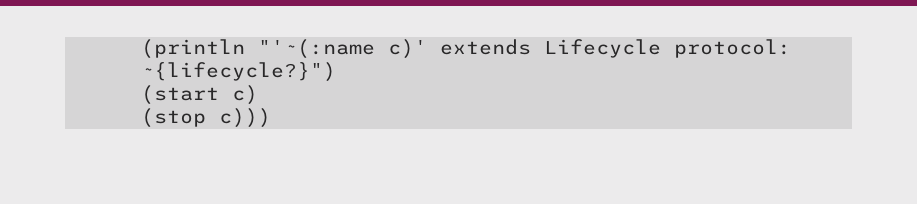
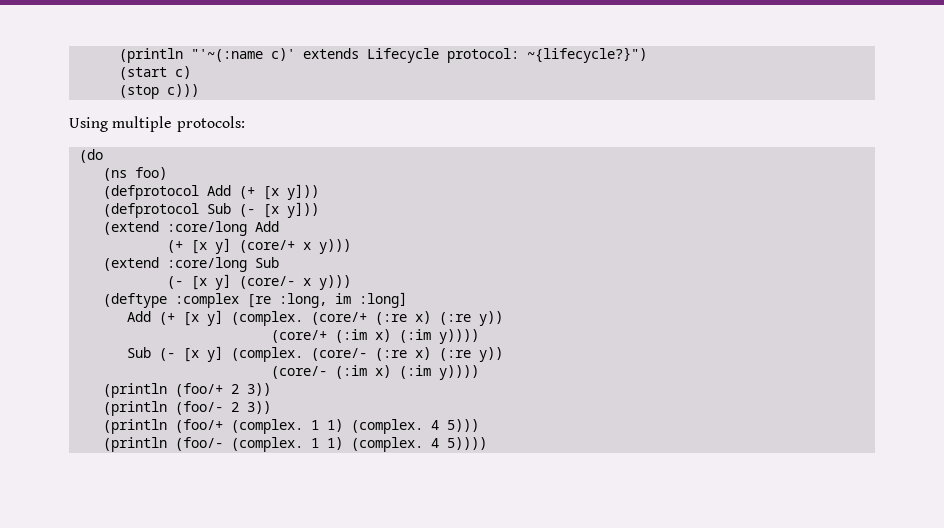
(272, 118) none -> [69,116,245,132] [78,149,103,163] [102,167,167,181] [102,184,319,200] [102,202,319,218] [102,221,279,236] [166,238,351,254] [102,257,279,272] [166,274,351,290] [102,292,407,308] [126,310,503,326] [270,329,479,344] [126,346,503,362] [270,365,479,380] [102,383,271,398] [102,401,271,416] [102,419,479,434] [102,437,487,452] // Using multiple protocols: // (do // (ns foo) // (defprotocol Add (+ [x y])) // (defprotocol Sub (- [x y])) // (extend :core/long Add // (+ [x y] (core/+ x y))) // (extend :core/long Sub // (- [x y] (core/- x y))) // (deftype :complex [re :long, im :long] // Add (+ [x y] (complex. (core/+ (:re x) (:re y)) // (core/+ (:im x) (:im y)))) // Sub (- [x y] (complex. (core/- (:re x) (:re y)) // (core/- (:im x) (:im y)))) // (println (foo/+ 2 3)) // (println (foo/- 2 3)) // (println (foo/+ (complex. 1 1) (complex. 4 5))) // (println (foo/- (complex. 1 1) (complex. 4 5))))

